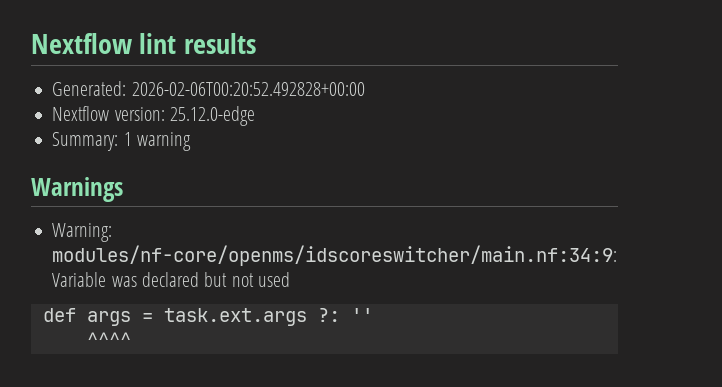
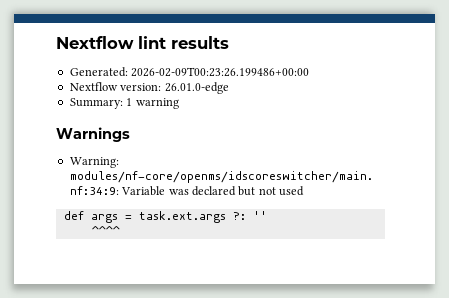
[131,82,365,96] 2026-02-06T00:20:52.492828+00:00 -> [131,67,310,77] 2026-02-09T00:23:26.199486+00:00
[169,106,255,126] 25.12.0-edge -> [164,82,229,94] 26.01.0-edge

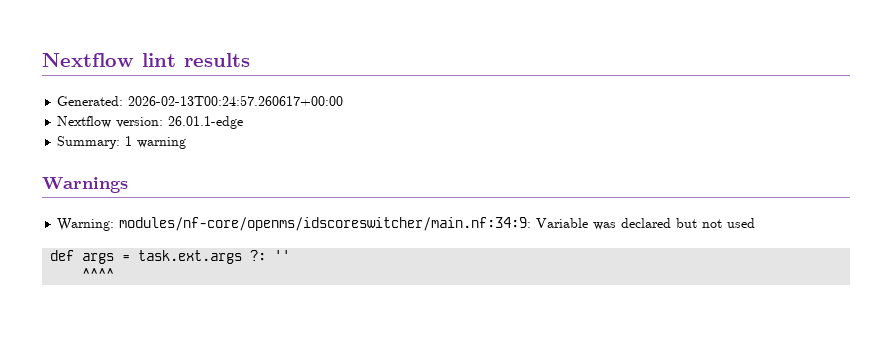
[131,67,310,77] 2026-02-09T00:23:26.199486+00:00 -> [128,95,344,106] 2026-02-13T00:24:57.260617+00:00
[164,82,229,94] 26.01.0-edge -> [168,116,244,129] 26.01.1-edge

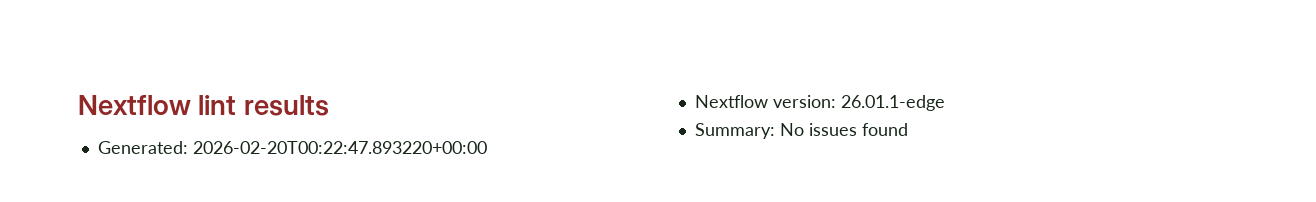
[128,95,344,106] 2026-02-13T00:24:57.260617+00:00 -> [192,141,487,154] 2026-02-20T00:22:47.893220+00:00
[125,136,187,149] [42,177,128,193] [57,217,756,231] [50,250,291,264] [82,268,115,281] 1 warning // Warnings // Warning: modules/nf-core/openms/idscoreswitcher/main.nf:34:9: Variable was declared but not used // def args = task.ext.args ?: '' // ^^^^ -> [779,123,908,136] No issues found

